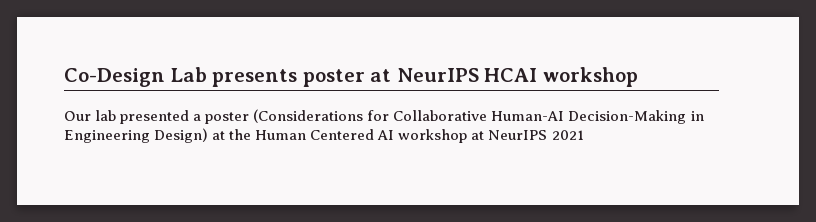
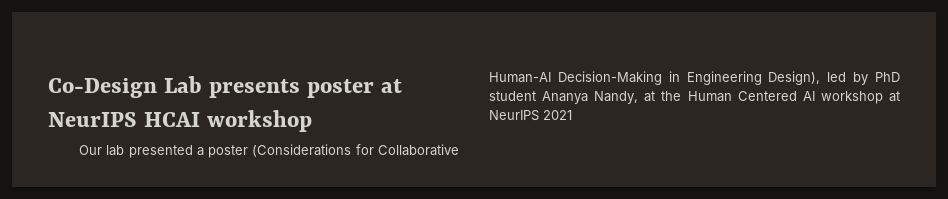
[154,128,209,143] Design) -> [768,71,900,85] [489,91,639,104] Design), led by PhD student Ananya Nandy,

